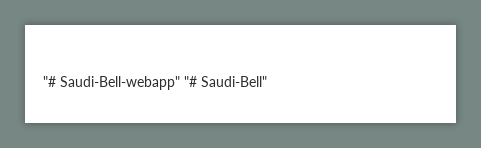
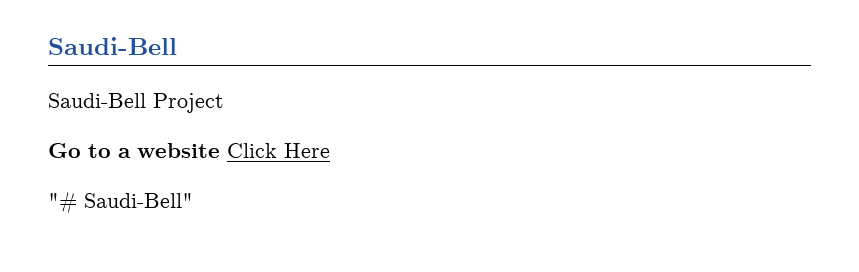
[43,76,180,90] "# Saudi-Bell-webapp" -> [48,37,177,55] [48,93,224,113] [48,143,330,158] Saudi-Bell // Saudi-Bell Project // Go to a website Click Here //

